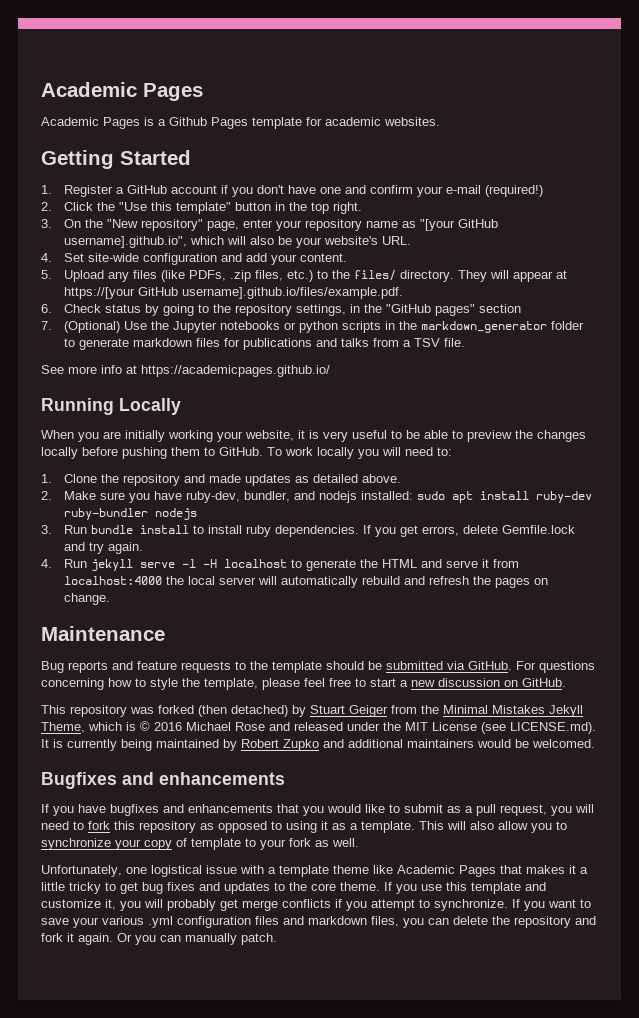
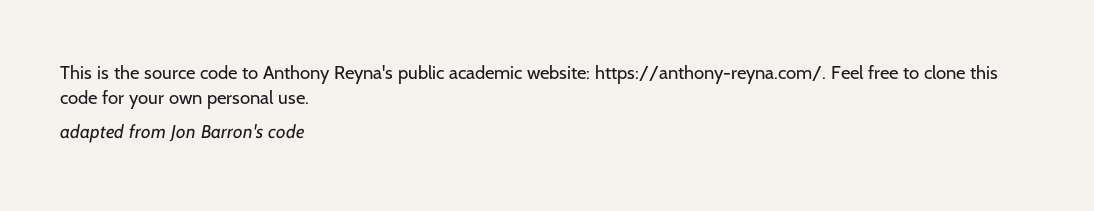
[41,82,203,101] [41,117,440,129] [41,150,191,169] [41,185,544,197] [41,202,363,214] [41,219,499,231] [64,236,412,248] [41,253,348,265] [41,270,568,282] [64,287,404,299] [41,304,522,316] [41,321,585,333] [64,338,466,350] [41,365,330,377] [41,398,181,415] [41,430,586,442] [41,447,452,459] [41,474,402,486] [41,491,593,503] [64,508,198,520] [41,525,576,537] [64,542,144,554] [41,559,520,571] [64,576,549,588] [64,593,111,605] [41,626,165,641] [41,661,595,673] [41,678,566,690] [41,705,583,717] [41,721,596,734] [41,739,595,751] [41,772,285,789] [41,804,594,816] [41,821,567,833] [41,838,359,850] [41,865,588,877] [41,882,546,894] [41,899,591,911] [41,916,596,928] [41,933,277,945] Academic Pages // Academic Pages is a Github Pages template for academic websites. // Getting Started // 1. Register a GitHub account if you don't have one and confirm your e-mail (required!) // 2. Click the "Use this template" button in the top right. // 3. On the "New repository" page, enter your repository name as "[your GitHub username].github.io", which will also be your website's URL. // 4. Set site-wide configuration and add your content. // 5. Upload any files (like PDFs, .zip files, etc.) to the files/ directory. They will appear at https://[your GitHub username].github.io/files/example.pdf. // 6. Check status by going to the repository settings, in the "GitHub pages" section // 7. (Optional) Use the Jupyter notebooks or python scripts in the markdown_generator folder to generate markdown files for publications and talks from a TSV file. // See more info at https://academicpages.github.io/ // Running Locally // When you are initially working your website, it is very useful to be able to preview the changes locally before pushing them to GitHub. To work locally you will need to: // 1. Clone the repository and made updates as detailed above. // 2. Make sure you have ruby-dev, bundler, and nodejs installed: sudo apt install ruby-dev ruby-bundler nodejs // 3. Run bundle install to install ruby dependencies. If you get errors, delete Gemfile.lock and try again. // 4. Run jekyll serve -l -H localhost to generate the HTML and serve it from localhost:4000 the local server will automatically rebuild and refresh the pages on change. // Maintenance // Bug reports and feature requests to the template should be submitted via GitHub. For questions concerning how to style the template, please feel free to start a new discussion on GitHub. // This repository was forked (then detached) by Stuart Geiger from the Minimal Mistakes Jekyll Theme, which is © 2016 Michael Rose and released under the MIT License (see LICENSE.md). It is currently being maintained by Robert Zupko and additional maintainers would be welcomed. // Bugfixes and enhancements // If you have bugfixes and enhancements that you would like to submit as a pull request, you will need to fork this repository as opposed to using it as a template. This will also allow you to synchronize your copy of template to your fork as well. // Unfortunately, one logistical issue with a template theme like Academic Pages that makes it a little tricky to get bug fixes and updates to the core theme. If you use this template and customize it, you will probably get merge conflicts if you attempt to synchronize. If you want to save your various .yml configuration files and markdown files, you can delete the repository and fork it again. Or you can manually patch. -> [60,65,998,84] [60,90,309,109] [60,124,305,143] This is the source code to Anthony Reyna's public academic website: https://anthony-reyna.com/. Feel free to clone this code for your own personal use. // adapted from Jon Barron's code

